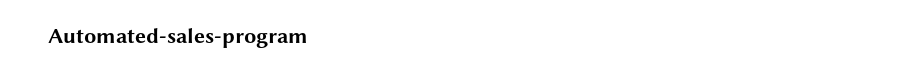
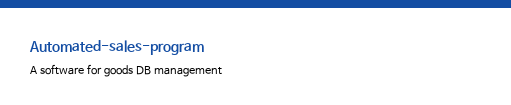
(308, 38) none -> [30,64,222,77] // A software for goods DB management

